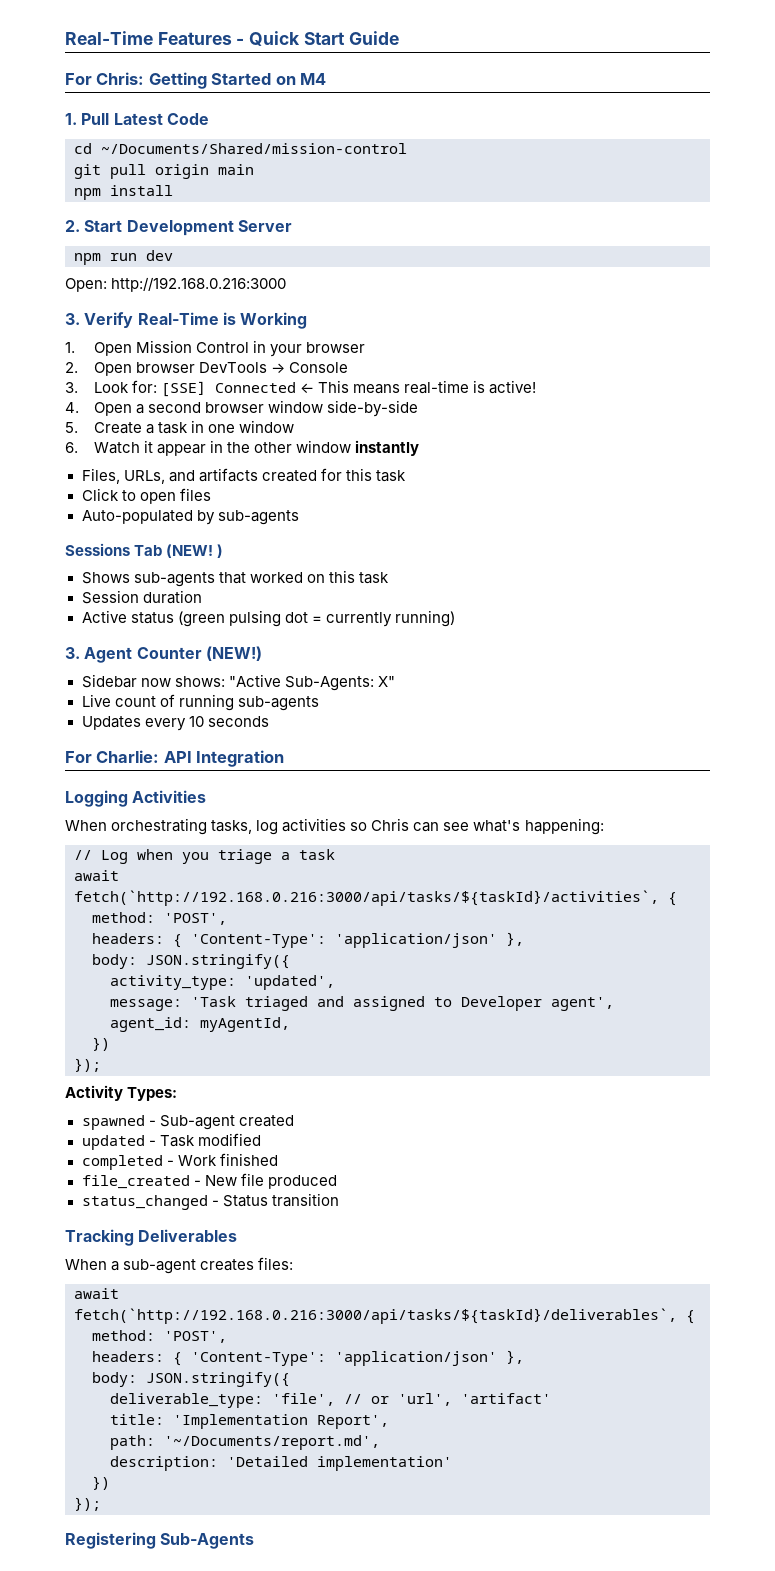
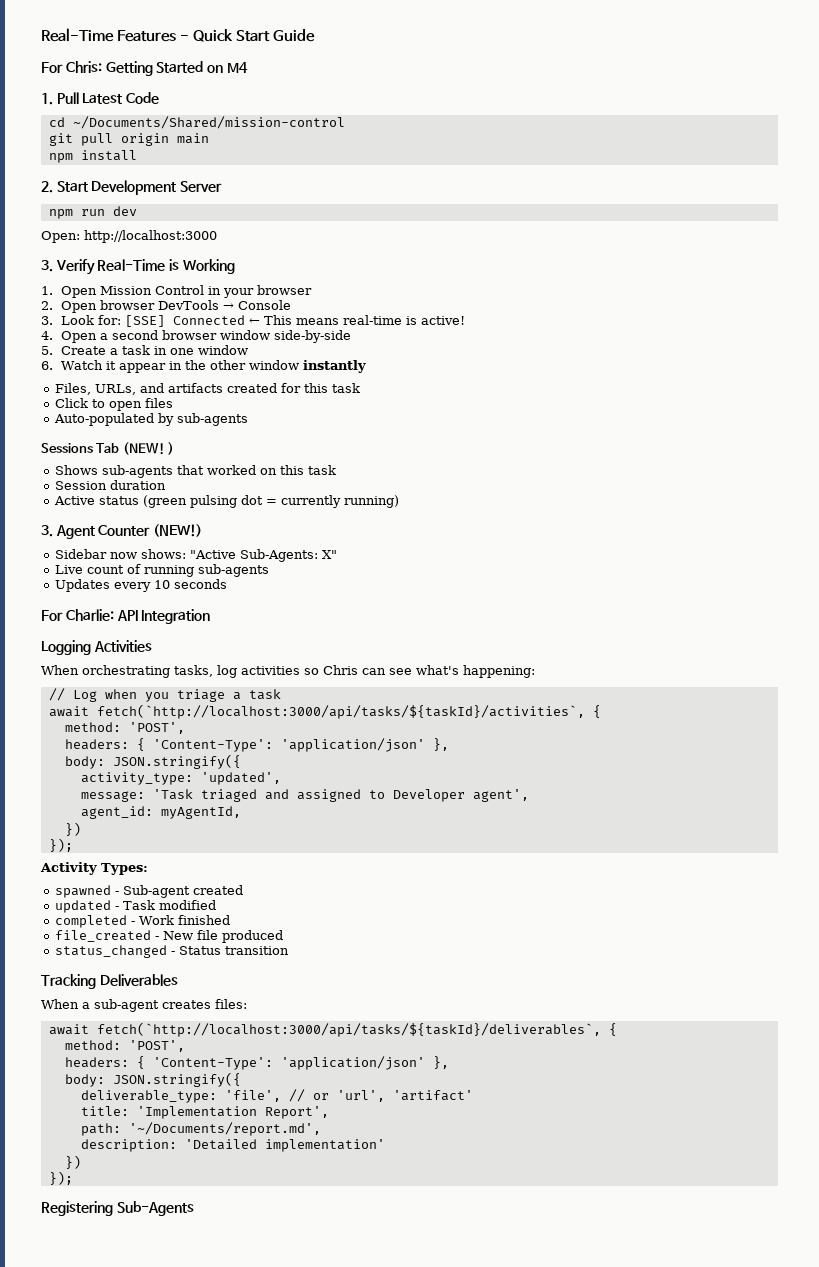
[111,277,287,292] http://192.168.0.216:3000 -> [84,230,217,243] http://localhost:3000
[74,890,659,906] fetch(`http://192.168.0.216:3000/api/tasks/${taskId}/activities`, -> [96,704,585,719] fetch(`http://localhost:3000/api/tasks/${taskId}/activities`,
[74,1308,677,1324] fetch(`http://192.168.0.216:3000/api/tasks/${taskId}/deliverables`, -> [96,1022,601,1037] fetch(`http://localhost:3000/api/tasks/${taskId}/deliverables`,

